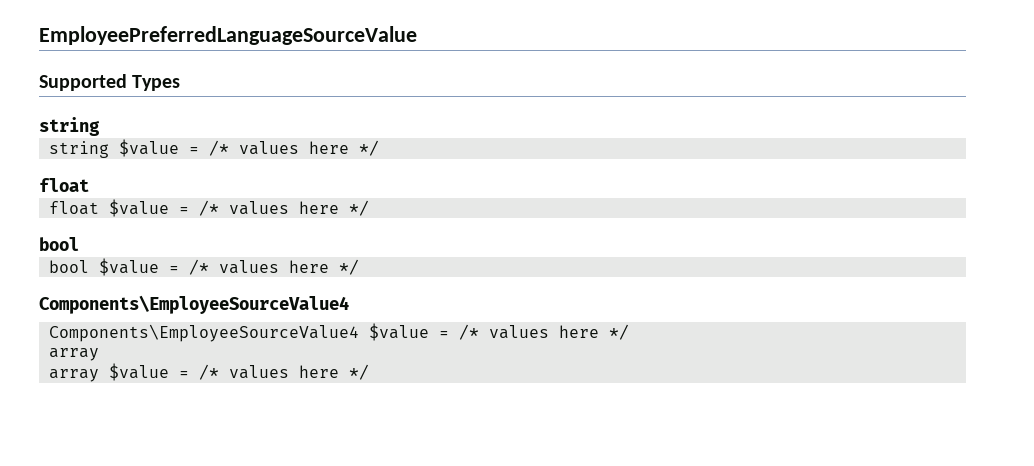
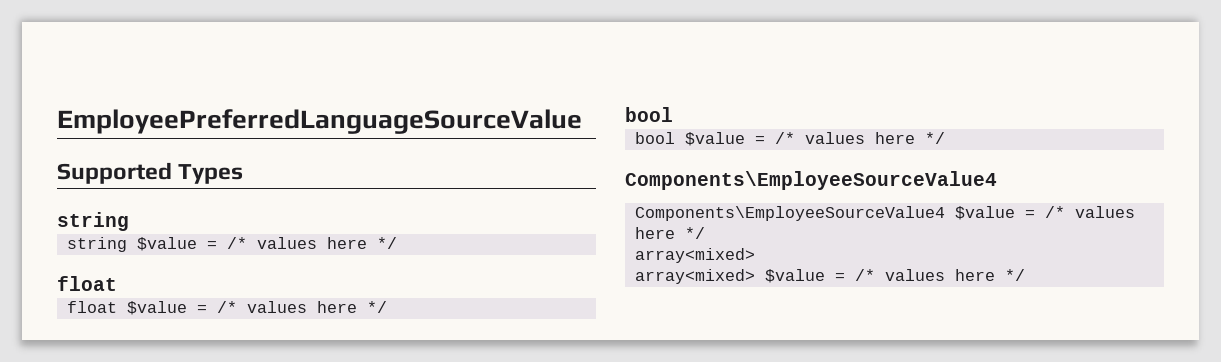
[49,348,100,361] [49,369,100,382] array // array -> [635,248,756,263] [635,269,756,284] array<mixed> // array<mixed>

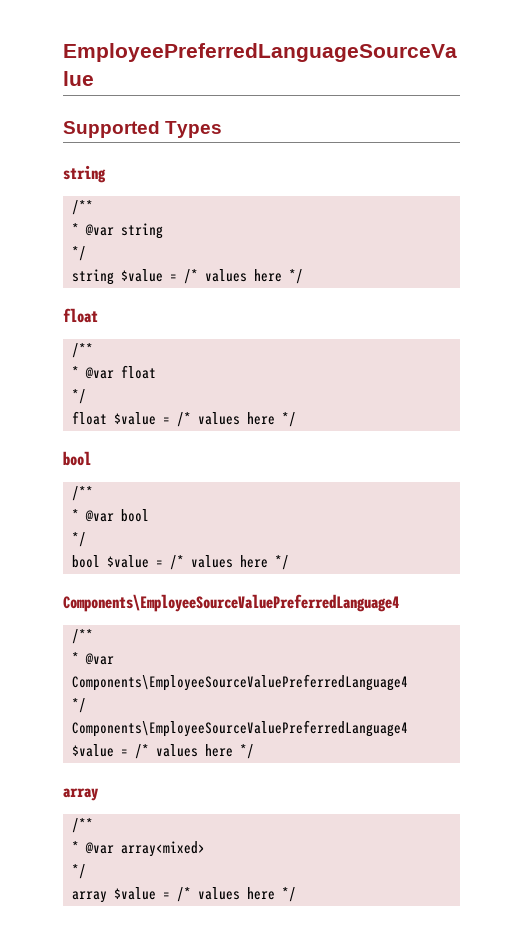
(129, 221) none -> [72,200,93,215] [72,223,163,239] [72,246,86,261] // /** // * @var string // */
(117, 283) none -> [72,343,93,358] [72,365,156,379] [72,389,86,404] // /** // * @var float // */
(673, 114) none -> [72,486,93,501] [72,509,149,522] [72,532,86,547] // /** // * @var bool // */
[625,171,997,190] [635,206,1136,221] [635,227,706,239] Components\EmployeeSourceValue4 // Components\EmployeeSourceValue4 $value = /* values here */ // -> [63,594,399,612] [72,629,93,644] [72,652,114,665] [72,674,408,691] [72,698,86,713] [72,720,408,737] [72,744,254,759] [63,788,98,801] [72,818,93,833] [72,841,114,854] Components\EmployeeSourceValuePreferredLanguage4 // /** // * @var Components\EmployeeSourceValuePreferredLanguage4 // */ // Components\EmployeeSourceValuePreferredLanguage4 $value = /* values here */ // array // /** // * @var
[635,269,756,284] array<mixed> -> [72,864,86,879] [72,891,107,903] */ // array

